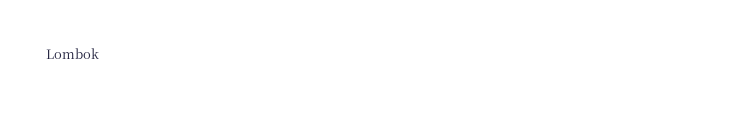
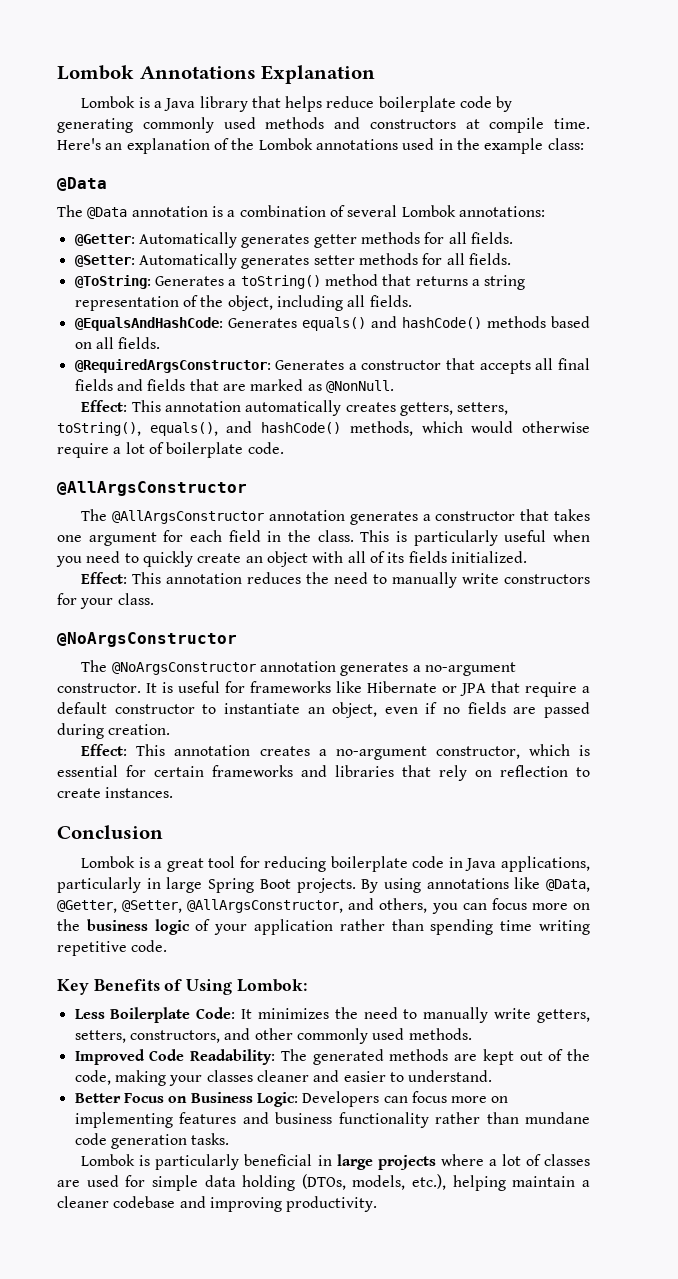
[46,48,99,59] Lombok -> [57,65,376,84] [81,96,513,112] [57,117,590,133] [57,138,584,154] [57,177,107,191] [57,205,545,219] [74,232,513,248] [74,253,511,269] [74,274,526,290] [74,295,412,311] [74,316,590,331] [74,337,161,349] [74,358,590,374] [74,379,394,393] [81,400,509,416] [57,421,590,436] [57,442,284,458] [57,481,247,496] [81,509,590,525] [57,530,590,546] [56,551,527,567] [81,572,590,588] [57,593,154,609] [57,632,237,647] [81,660,516,676] [57,681,590,697] [57,702,590,718] [57,723,171,739] [81,744,591,760] [57,765,590,781] [57,787,174,798] [57,825,163,839] [81,856,590,872] [57,877,590,893] [57,898,590,914] [57,919,590,935] [57,940,168,956] [57,979,307,995] [74,1007,590,1023] [74,1028,472,1044] [74,1049,590,1065] [74,1070,493,1086] [74,1091,509,1107] [74,1112,590,1128] [74,1133,230,1149] [81,1154,590,1170] [57,1174,590,1191] [57,1196,378,1212] Lombok Annotations Explanation // Lombok is a Java library that helps reduce boilerplate code by generating commonly used methods and constructors at compile time. Here's an explanation of the Lombok annotations used in the example class: // @Data // The @Data annotation is a combination of several Lombok annotations: // @Getter: Automatically generates getter methods for all fields. // @Setter: Automatically generates setter methods for all fields. // @ToString: Generates a toString() method that returns a string representation of the object, including all fields. // @EqualsAndHashCode: Generates equals() and hashCode() methods based on all fields. // @RequiredArgsConstructor: Generates a constructor that accepts all final fields and fields that are marked as @NonNull. // Effect: This annotation automatically creates getters, setters, toString(), equals(), and hashCode() methods, which would otherwise require a lot of boilerplate code. // @AllArgsConstructor // The @AllArgsConstructor annotation generates a constructor that takes one argument for each field in the class. This is particularly useful when you need to quickly create an object with all of its fields initialized. // Effect: This annotation reduces the need to manually write constructors for your class. // @NoArgsConstructor // The @NoArgsConstructor annotation generates a no-argument constructor. It is useful for frameworks like Hibernate or JPA that require a default constructor to instantiate an object, even if no fields are passed during creation. // Effect: This annotation creates a no-argument constructor, which is essential for certain frameworks and libraries that rely on reflection to create instances. // Conclusion // Lombok is a great tool for reducing boilerplate code in Java applications, particularly in large Spring Boot projects. By using annotations like @Data, @Getter, @Setter, @AllArgsConstructor, and others, you can focus more on the business logic of your application rather than spending time writing repetitive code. // Key Benefits of Using Lombok: // Less Boilerplate Code: It minimizes the need to manually write getters, setters, constructors, and other commonly used methods. // Improved Code Readability: The generated methods are kept out of the code, making your classes cleaner and easier to understand. // Better Focus on Business Logic: Developers can focus more on implementing features and business functionality rather than mundane code generation tasks. // Lombok is particularly beneficial in large projects where a lot of classes are used for simple data holding (DTOs, models, etc.), helping maintain a cleaner codebase and improving productivity.

